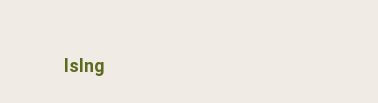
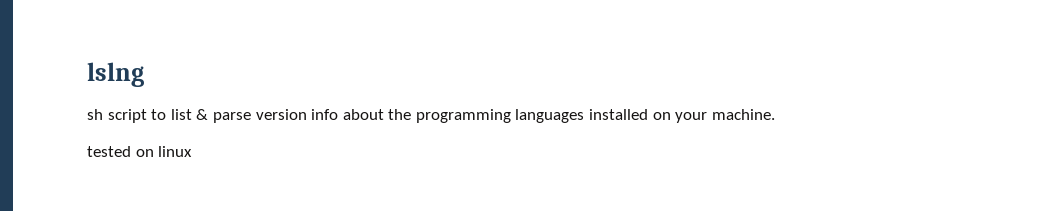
(105, 67) none -> [87,109,775,123] [87,146,193,157] // sh script to list & parse version info about the programming languages installed on your machine. // tested on linux

